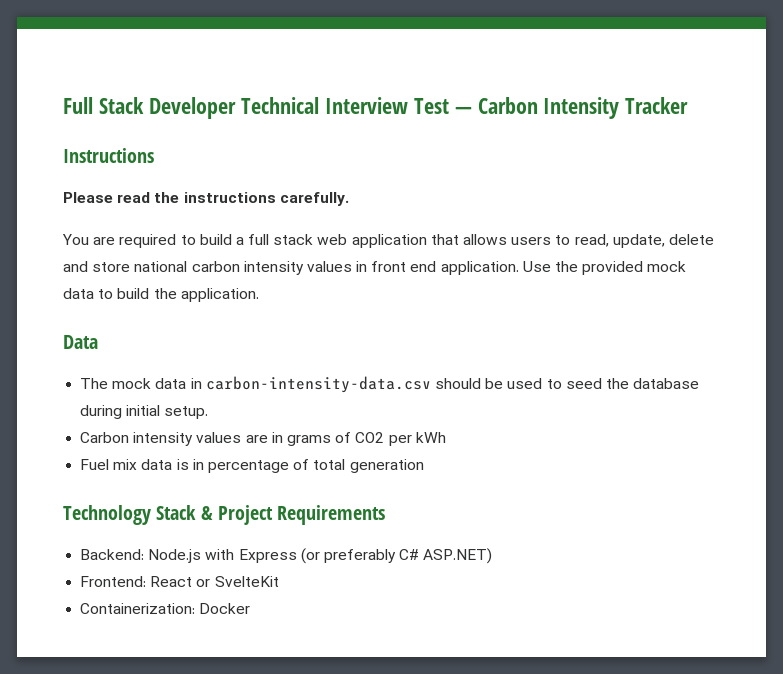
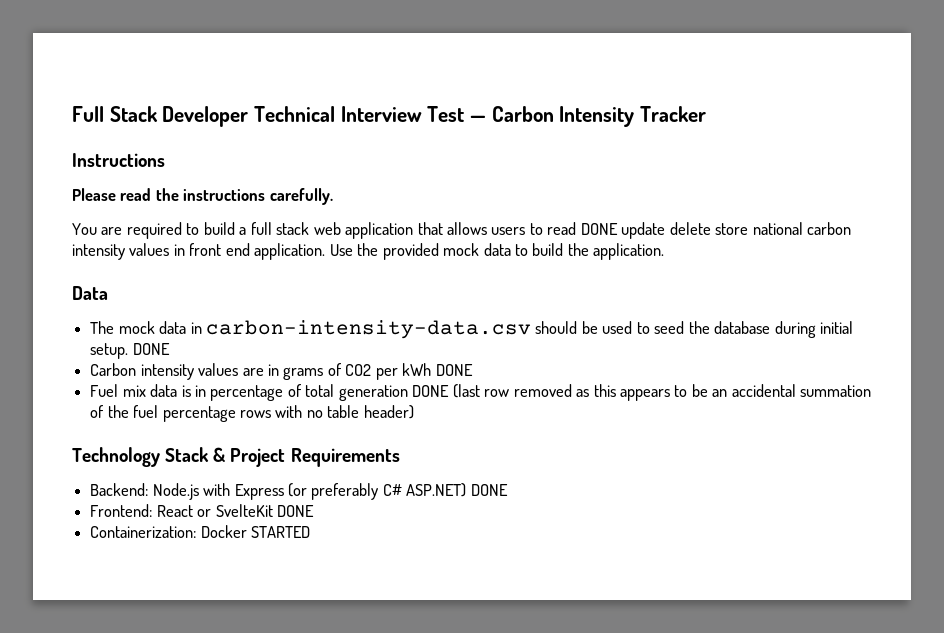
[574,234,714,248] [63,261,88,272] read, update, delete and -> [547,222,711,239] read DONE update delete
(209, 412) none -> [132,343,170,355] DONE
(446, 437) none -> [435,364,473,376] DONE
(424, 466) none -> [412,384,872,401] [90,405,414,422] DONE (last row removed as this appears to be an accidental summation of the fuel percentage rows with no table header)
(493, 556) none -> [470,484,508,496] DONE
(279, 581) none -> [276,505,314,517] DONE
(251, 608) none -> [251,526,311,538] STARTED

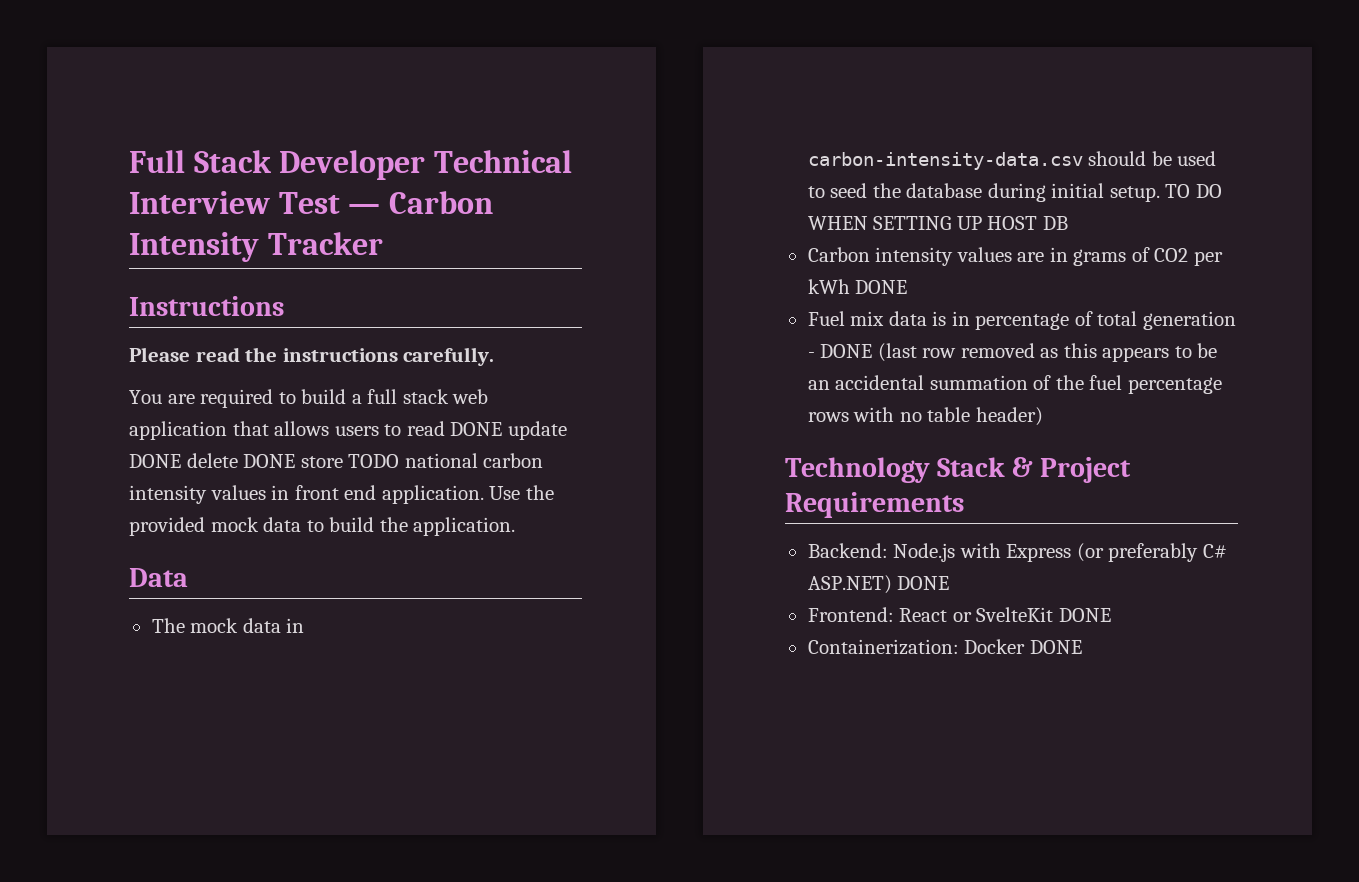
[669,222,749,235] delete store -> [129,453,400,468] DONE delete DONE store TODO
[132,343,170,355] DONE -> [1165,184,1222,198] [807,216,1068,230] TO DO WHEN SETTING UP HOST DB
(408, 393) none -> [807,352,815,358] -
[251,526,311,538] STARTED -> [1029,640,1082,654] DONE

